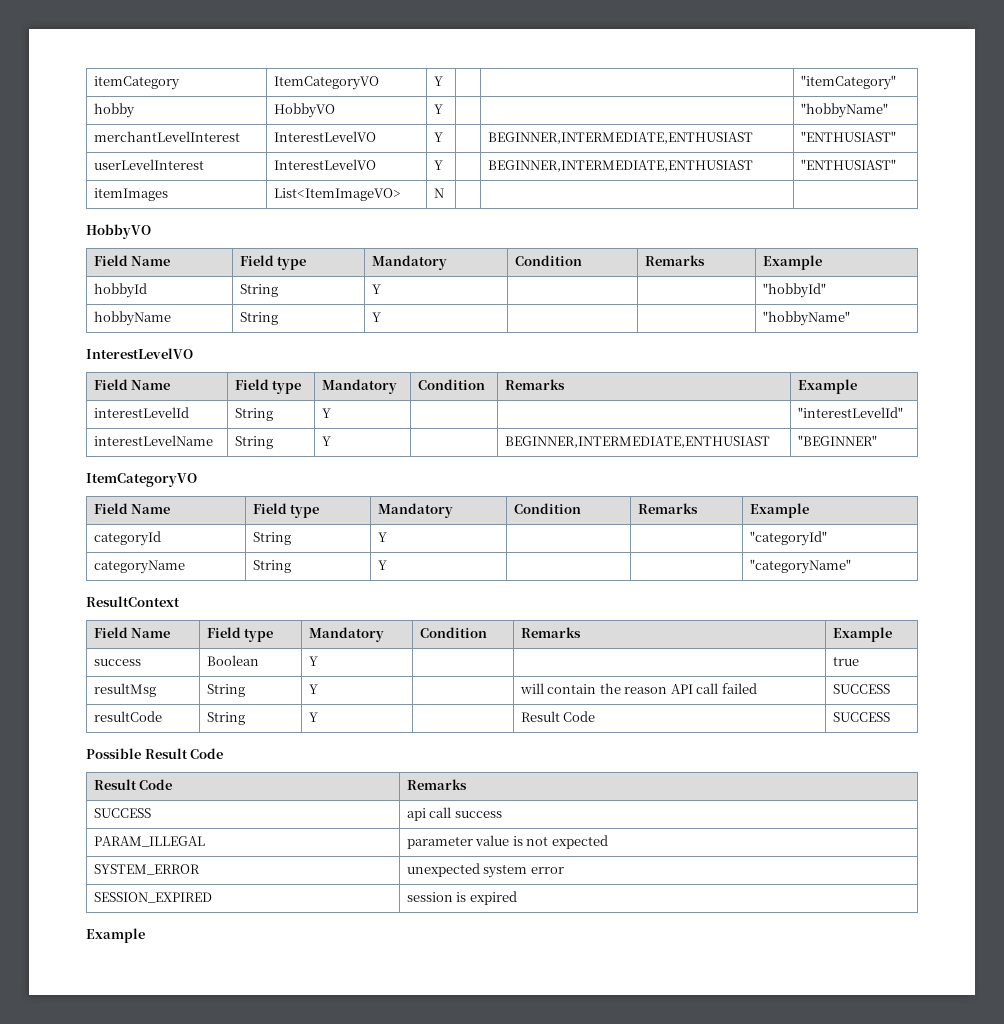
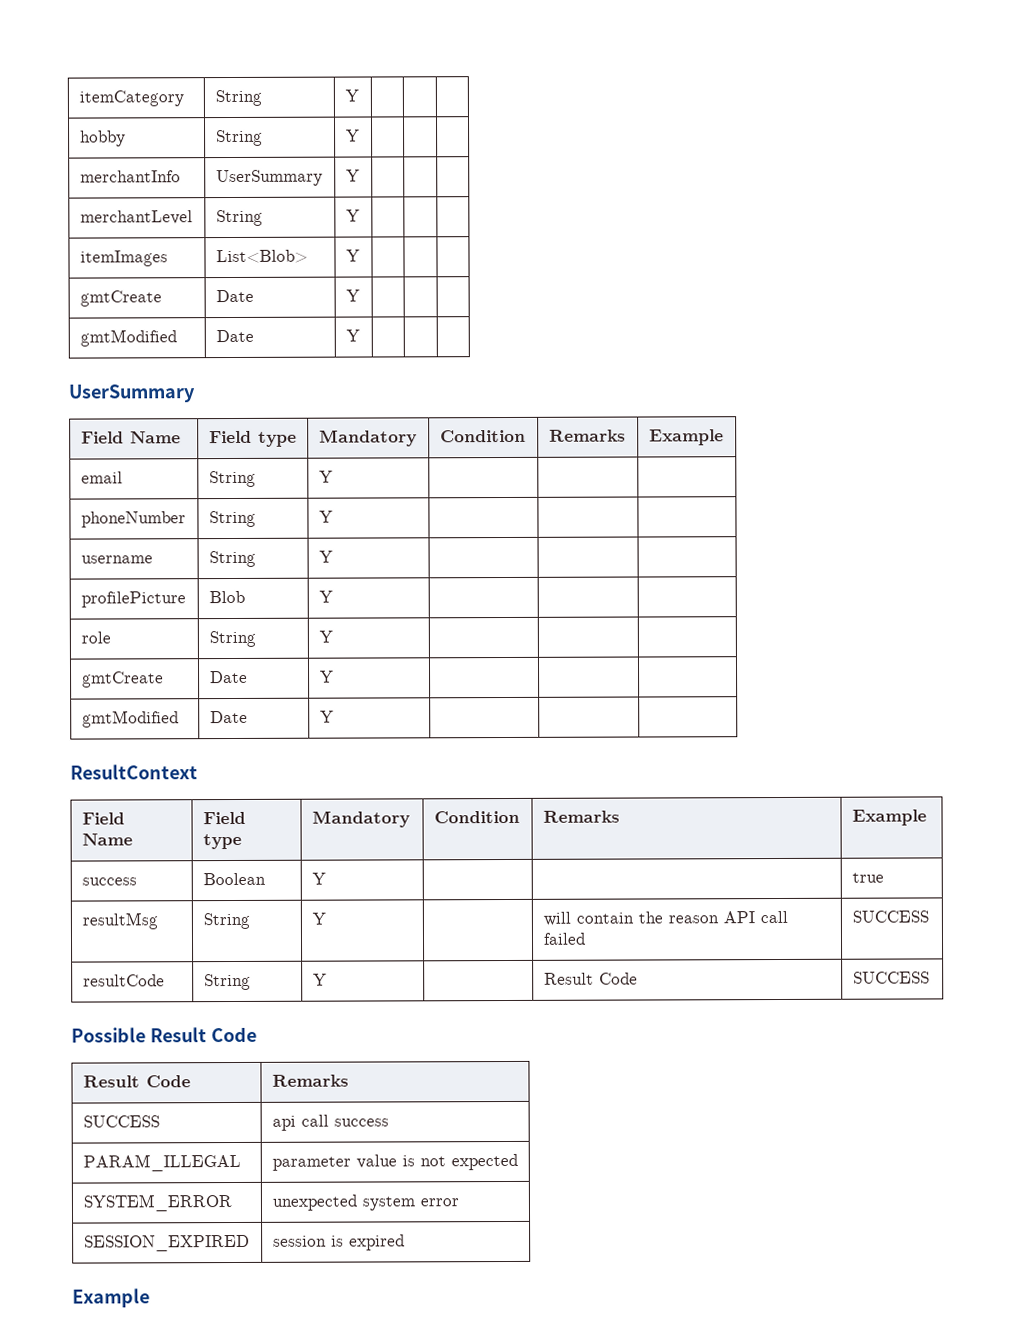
[273,76,379,90] [433,76,443,86] [800,75,896,90] ItemCategoryVO | Y | | | "itemCategory" -> [214,89,262,107] [344,89,359,102] String | Y | | |
[273,103,335,118] [433,104,443,114] [800,103,888,118] [93,131,240,142] [273,131,376,142] [433,132,443,142] [487,132,753,144] [800,131,896,142] [93,159,204,170] [273,159,376,170] [433,160,443,170] [487,160,753,172] [800,159,896,170] HobbyVO | Y | | | "hobbyName" // merchantLevelInterest | InterestLevelVO | Y | | BEGINNER,INTERMEDIATE,ENTHUSIAST | "ENTHUSIAST" // userLevelInterest | InterestLevelVO | Y | | BEGINNER,INTERMEDIATE,ENTHUSIAST | "ENTHUSIAST" -> [215,129,263,147] [345,129,360,142] [79,170,181,183] [215,169,323,187] [345,169,360,182] [79,210,193,225] [215,209,263,227] [345,209,360,222] String | Y | | | // merchantInfo | UserSummary | Y | | | // merchantLevel | String | Y | | |
[273,188,401,201] [433,188,444,198] [86,224,151,239] [93,255,171,266] [239,255,307,270] [371,255,447,270] [514,255,582,266] [644,255,705,266] [762,255,822,270] [93,283,147,298] [239,284,278,297] [371,284,381,294] [762,283,826,298] [93,311,171,326] [239,312,278,325] [371,312,381,322] [762,311,850,326] [86,348,193,359] [93,379,171,390] [234,379,302,394] [321,379,397,394] [417,379,485,390] [504,379,565,390] [797,379,857,394] [93,407,189,418] [234,408,273,421] [321,408,331,418] [797,407,903,418] [93,435,213,446] [234,436,273,449] [321,436,331,446] [504,436,770,448] [797,435,877,446] [86,473,197,487] [93,503,171,514] [252,503,320,518] [377,503,453,518] [513,503,581,514] [637,503,698,514] [749,503,809,518] [93,531,161,546] [252,532,291,545] [377,532,387,542] [749,531,827,546] [93,560,185,574] [252,560,291,573] [377,560,387,570] [749,559,851,574] List<ItemImageVO> | N | | | // HobbyVO // Field Name | Field type | Mandatory | Condition | Remarks | Example // hobbyId | String | Y | | | "hobbyId" // hobbyName | String | Y | | | "hobbyName" // InterestLevelVO // Field Name | Field type | Mandatory | Condition | Remarks | Example // interestLevelId | String | Y | | | "interestLevelId" // interestLevelName | String | Y | | BEGINNER,INTERMEDIATE,ENTHUSIAST | "BEGINNER" // ItemCategoryVO // Field Name | Field type | Mandatory | Condition | Remarks | Example // categoryId | String | Y | | | "categoryId" // categoryName | String | Y | | | "categoryName" -> [215,249,308,264] [345,249,360,262] [79,290,162,307] [215,289,254,303] [345,289,360,302] [79,329,177,347] [215,329,254,343] [345,329,360,342] [68,384,196,403] [80,431,181,444] [208,430,297,447] [318,429,417,447] [439,429,526,443] [548,429,626,442] [648,429,724,446] [80,471,123,484] [208,470,256,488] [318,470,333,483] [80,511,186,528] [208,510,256,528] [318,510,333,523] [80,555,153,564] [208,550,256,568] [318,550,333,563] [80,591,186,608] [208,590,245,604] [318,590,333,603] [80,631,111,644] [208,630,256,648] [318,630,333,643] [81,671,164,688] [209,670,248,684] [319,670,334,683] [81,710,179,728] [209,710,248,724] [319,710,334,723] List<Blob> | Y | | | // gmtCreate | Date | Y | | | // gmtModified | Date | Y | | | // UserSummary // Field Name | Field type | Mandatory | Condition | Remarks | Example // email | String | Y | | | // phoneNumber | String | Y | | | // username | String | Y | | | // profilePicture | Blob | Y | | | // role | String | Y | | | // gmtCreate | Date | Y | | | // gmtModified | Date | Y | | |

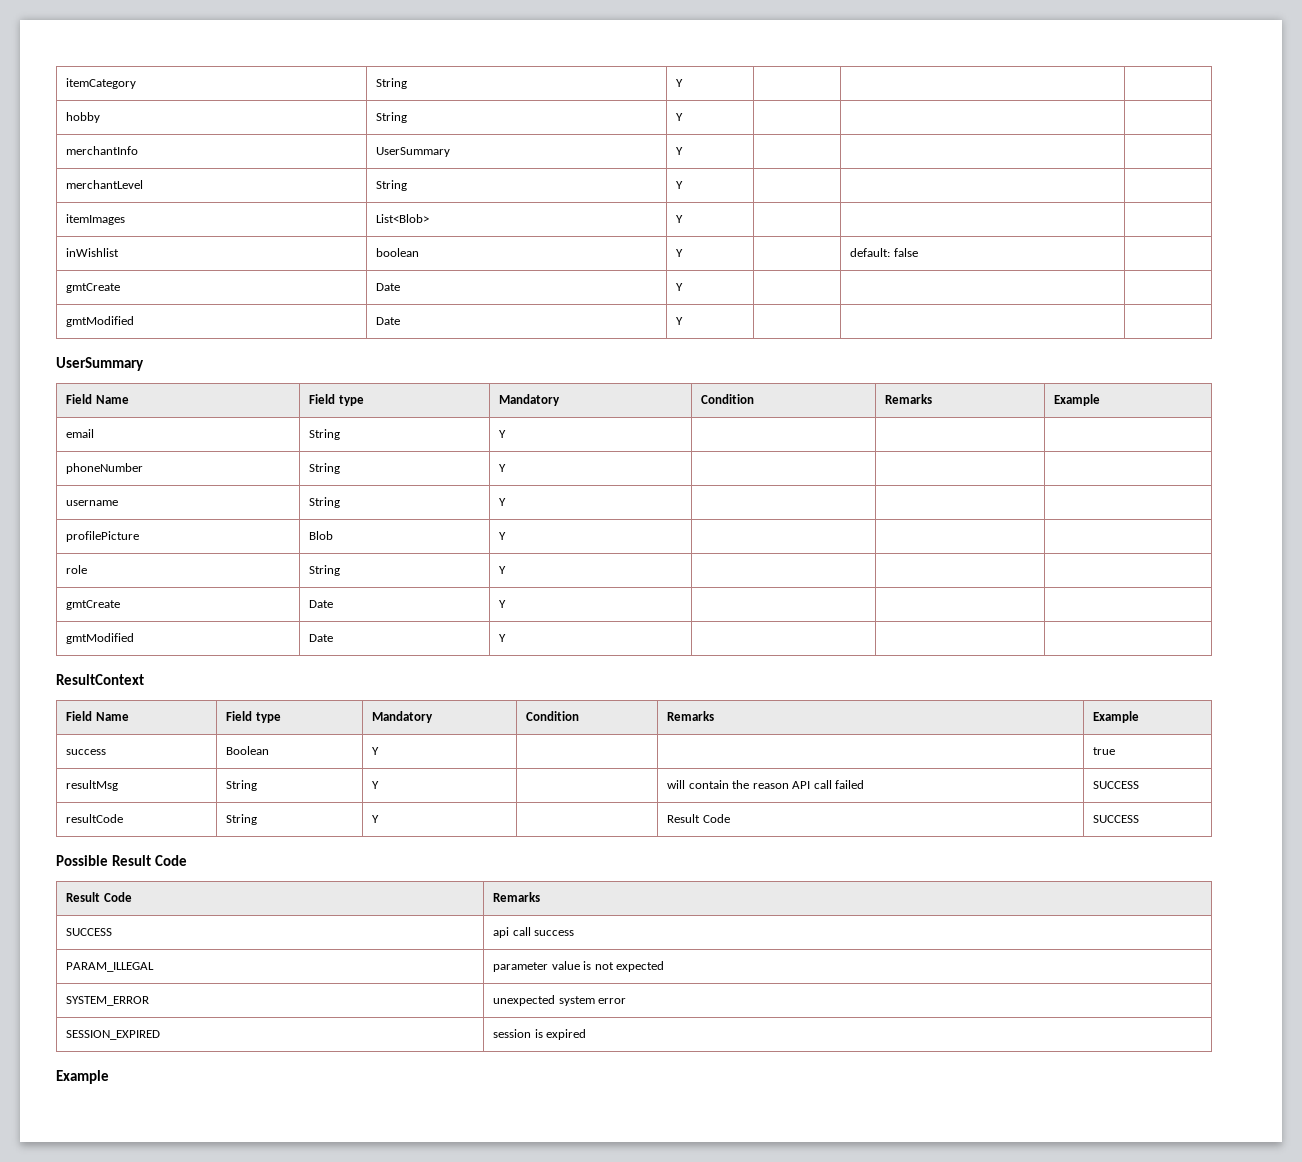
(360, 255) none -> [66,248,120,257] [376,248,420,257] [676,249,684,257] [850,248,918,257] // inWishlist | boolean | Y | | default: false |

